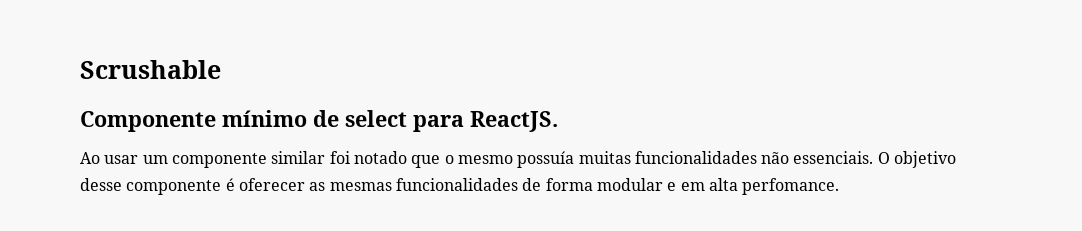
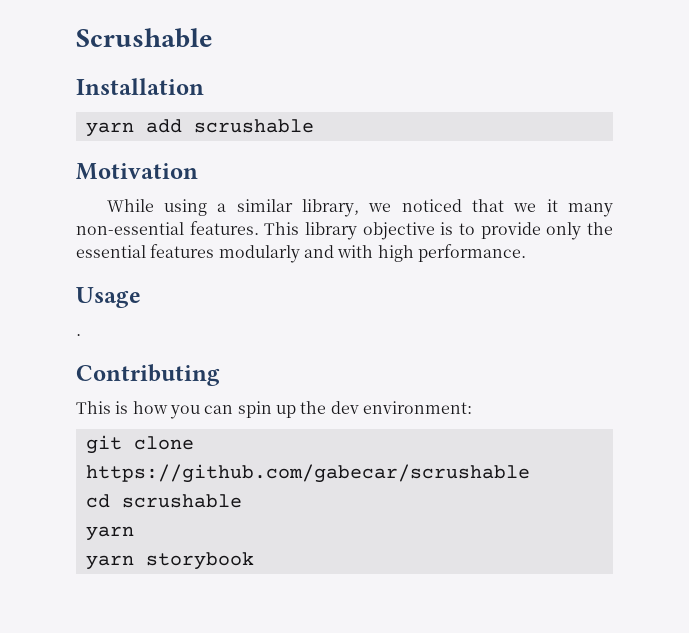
[80,110,558,132] [80,151,957,168] [80,178,840,195] Componente mínimo de select para ReactJS. // Ao usar um componente similar foi notado que o mesmo possuía muitas funcionalidades não essenciais. O objetivo desse componente é oferecer as mesmas funcionalidades de forma modular e em alta perfomance. -> [76,78,204,95] [85,119,314,137] [76,163,198,180] [106,199,613,217] [76,221,614,240] [76,244,526,263] [76,287,141,308] [76,334,81,336] [76,364,220,386] [76,401,472,419] [85,435,194,454] [85,464,530,483] [85,494,242,508] [85,526,134,541] [85,552,254,570] Installation // yarn add scrushable // Motivation // While using a similar library, we noticed that we it many non-essential features. This library objective is to provide only the essential features modularly and with high performance. // Usage // . // Contributing // This is how you can spin up the dev environment: // git clone https://github.com/gabecar/scrushable // cd scrushable // yarn // yarn storybook

